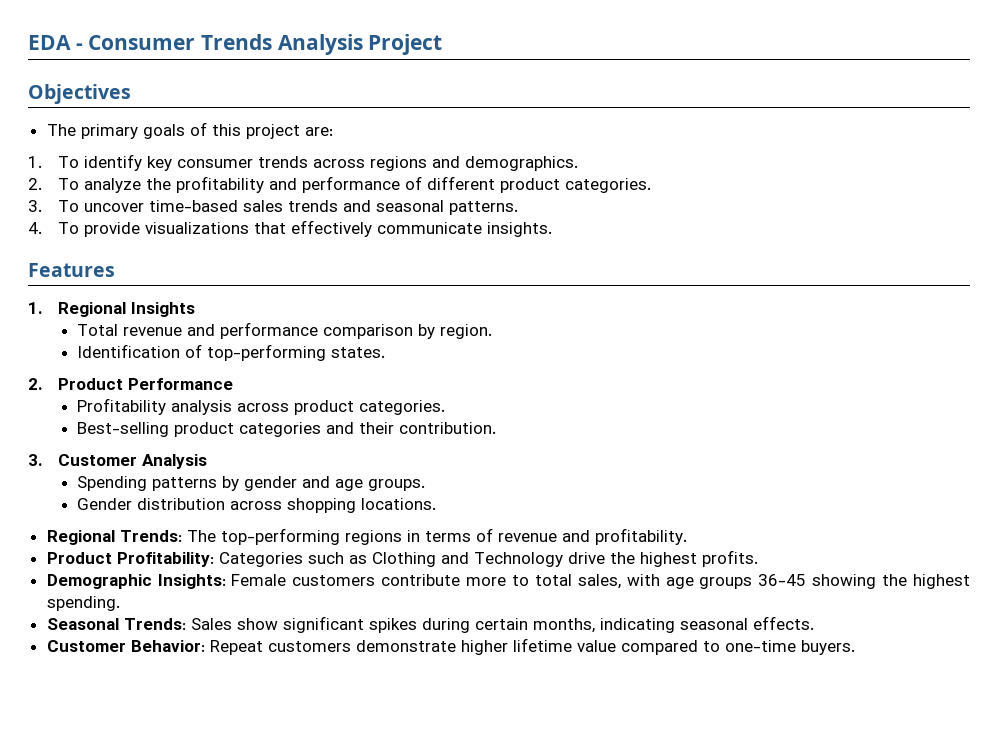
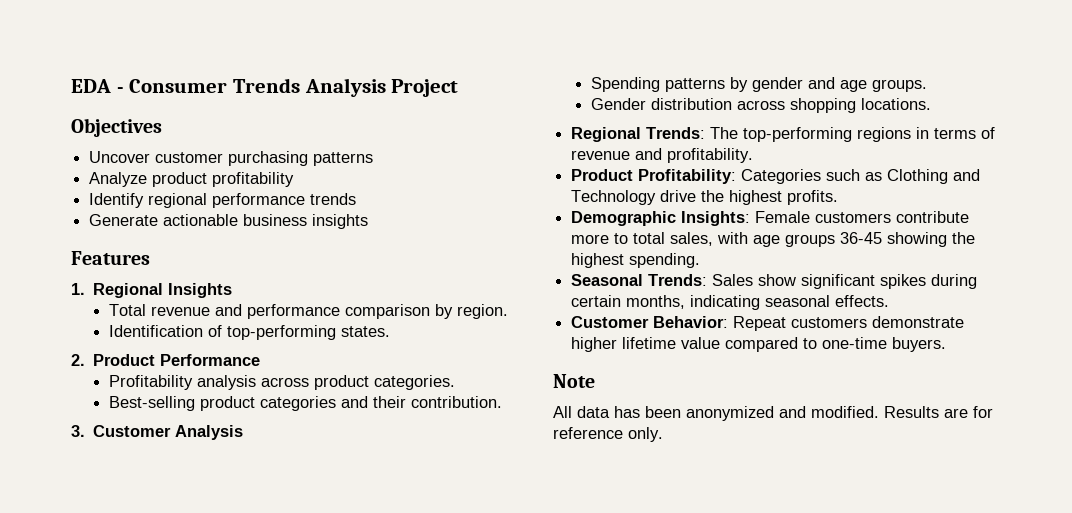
[46,122,333,139] [28,154,579,171] [28,176,652,193] [28,200,519,215] [28,220,553,237] The primary goals of this project are: // 1. To identify key consumer trends across regions and demographics. // 2. To analyze the profitability and performance of different product categories. // 3. To uncover time-based sales trends and seasonal patterns. // 4. To provide visualizations that effectively communicate insights. -> [89,151,374,166] [89,172,295,187] [89,193,357,208] [89,214,369,229] Uncover customer purchasing patterns // Analyze product profitability // Identify regional performance trends // Generate actionable business insights
(855, 647) none -> [553,374,595,388] [553,406,993,421] [553,427,663,442] // Note // All data has been anonymized and modified. Results are for reference only.

